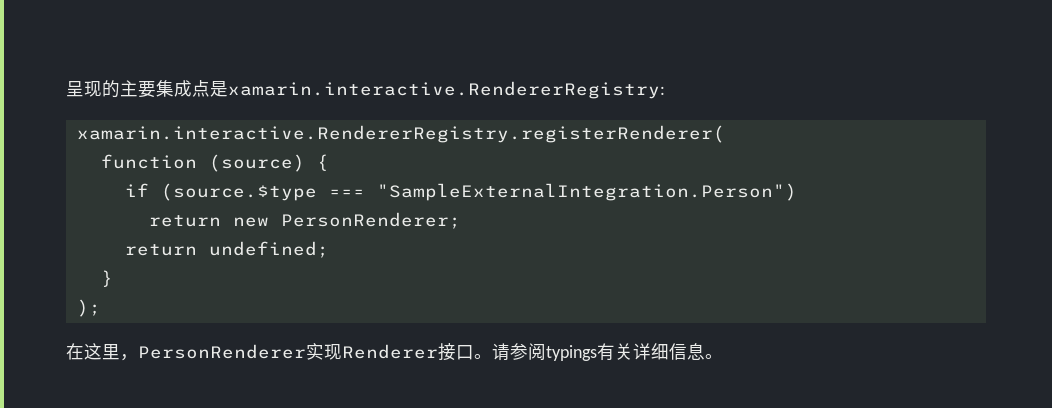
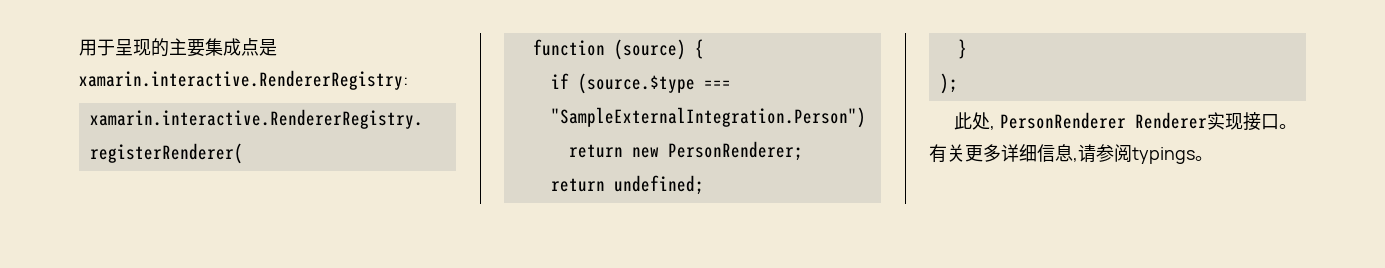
(66, 89) none -> [79,39,115,56] 用于
[66,343,705,361] 在这里，PersonRenderer实现Renderer接口。请参阅typings有关详细信息 -> [953,112,1297,131] [929,144,1195,164] 此处, PersonRenderer Renderer实现接口。有关更多详细信息,请参阅typings

